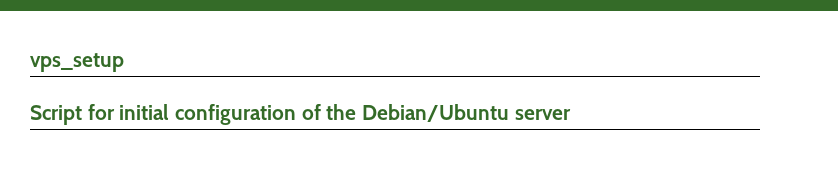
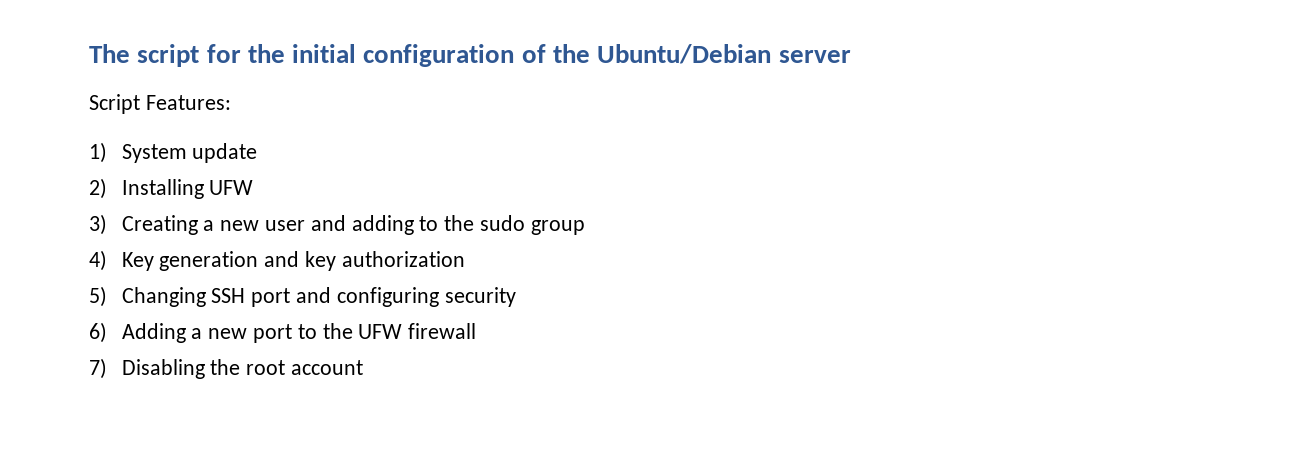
[30,53,124,72] [30,104,115,125] vps_setup // Script for -> [89,44,285,67] The script for the
[362,104,510,122] Debian/Ubuntu -> [597,44,772,64] Ubuntu/Debian
(571, 114) none -> [89,94,231,114] [89,142,258,163] [89,178,254,199] [89,214,585,235] [89,250,465,271] [89,286,516,307] [89,322,477,343] [89,358,364,379] // Script Features: // 1) System update // 2) Installing UFW // 3) Creating a new user and adding to the sudo group // 4) Key generation and key authorization // 5) Changing SSH port and configuring security // 6) Adding a new port to the UFW firewall // 7) Disabling the root account

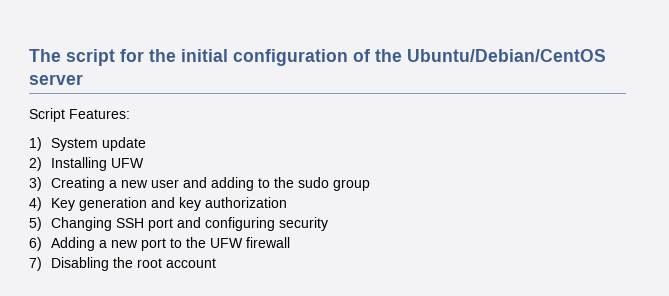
[597,44,772,64] Ubuntu/Debian -> [407,49,606,62] Ubuntu/Debian/CentOS

